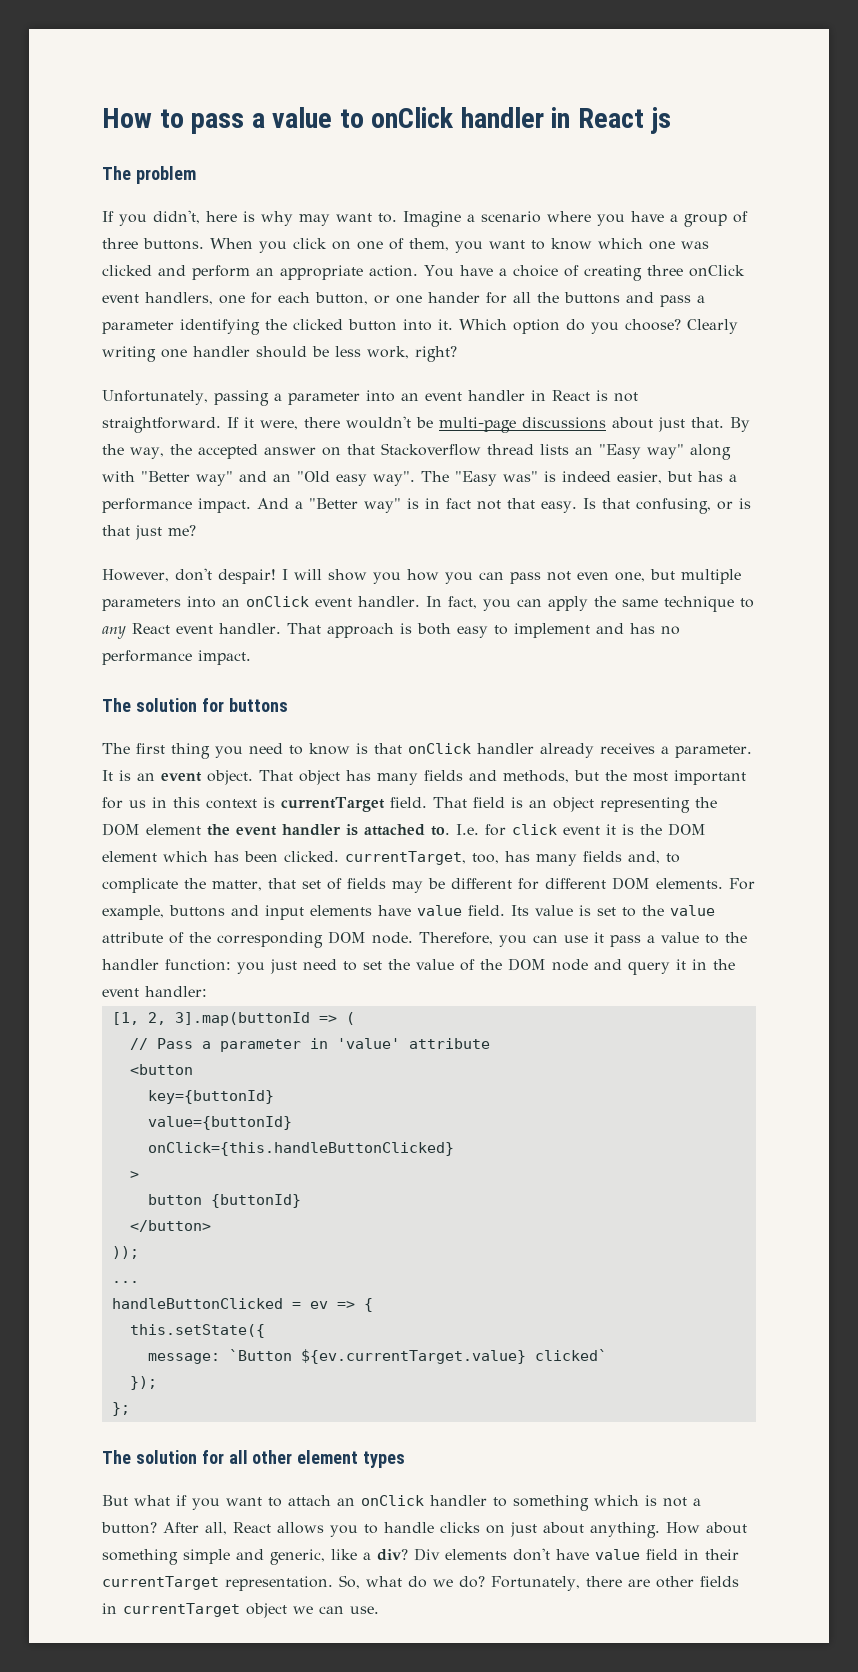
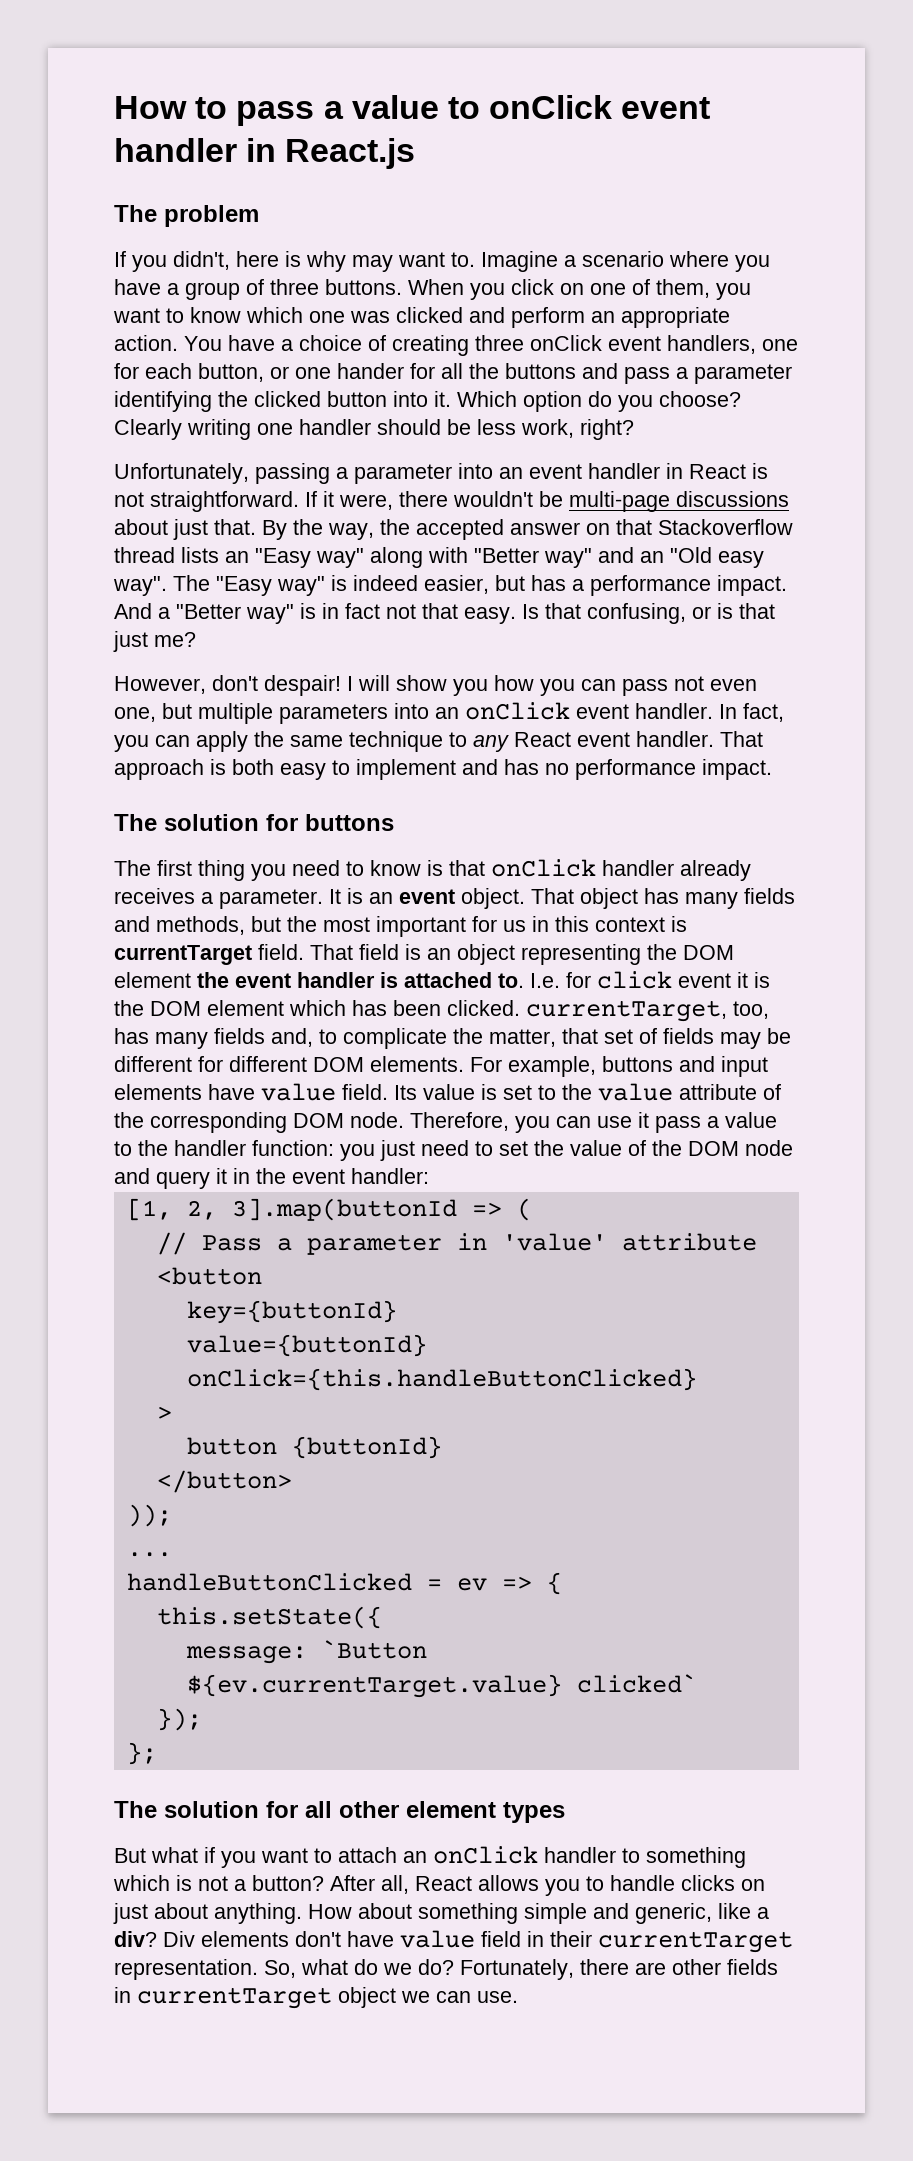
[460,107,671,134] handler in React js -> [621,97,711,119] [114,138,416,169] event handler in React.js
[503,471,538,482] was" -> [277,576,325,596] way"

